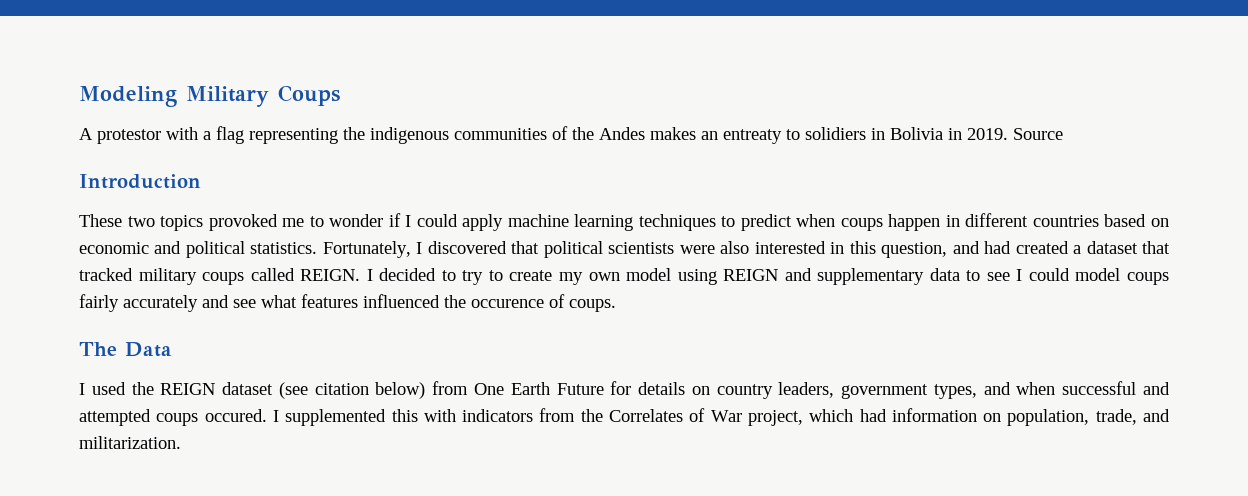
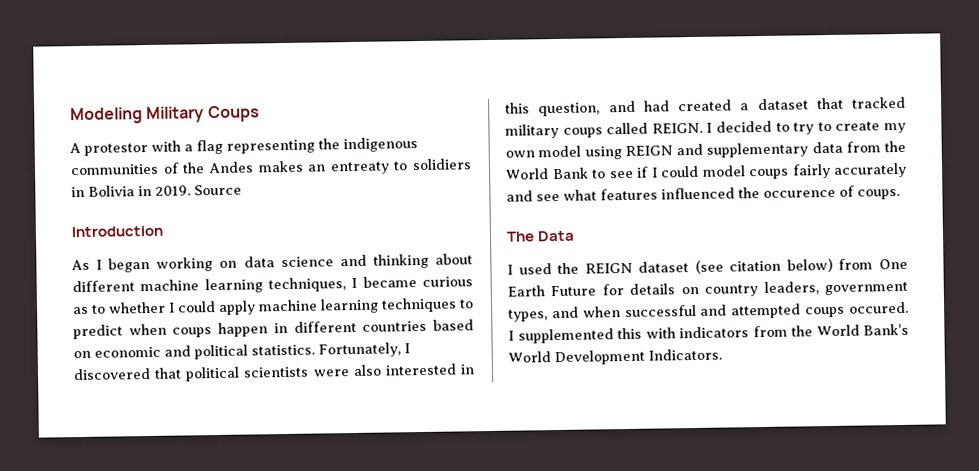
[79,213,401,231] These two topics provoked me to wonder if -> [71,253,473,273] [72,276,473,294] [73,301,166,315] As I began working on data science and thinking about different machine learning techniques, I became curious as to whether
(960, 274) none -> [845,140,906,153] [506,167,589,180] from the World Bank
(1010, 276) none -> [637,166,649,178] if
[609,408,1170,426] [79,436,181,449] Correlates of War project, which had information on population, trade, and militarization. -> [816,323,909,337] [508,348,722,366] World Bank's World Development Indicators.

